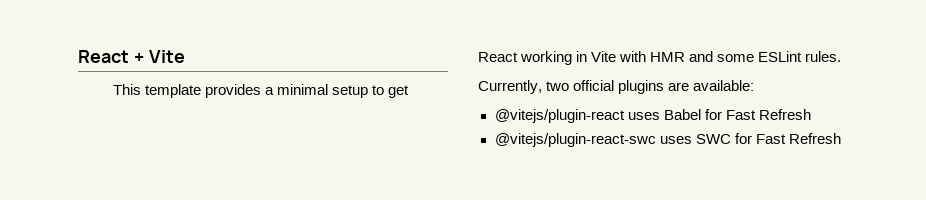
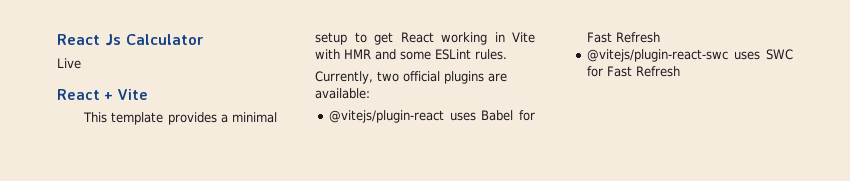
[78,50,129,63] React -> [57,34,204,46] [57,58,81,69] [57,89,100,100] React Js Calculator // Live // React

